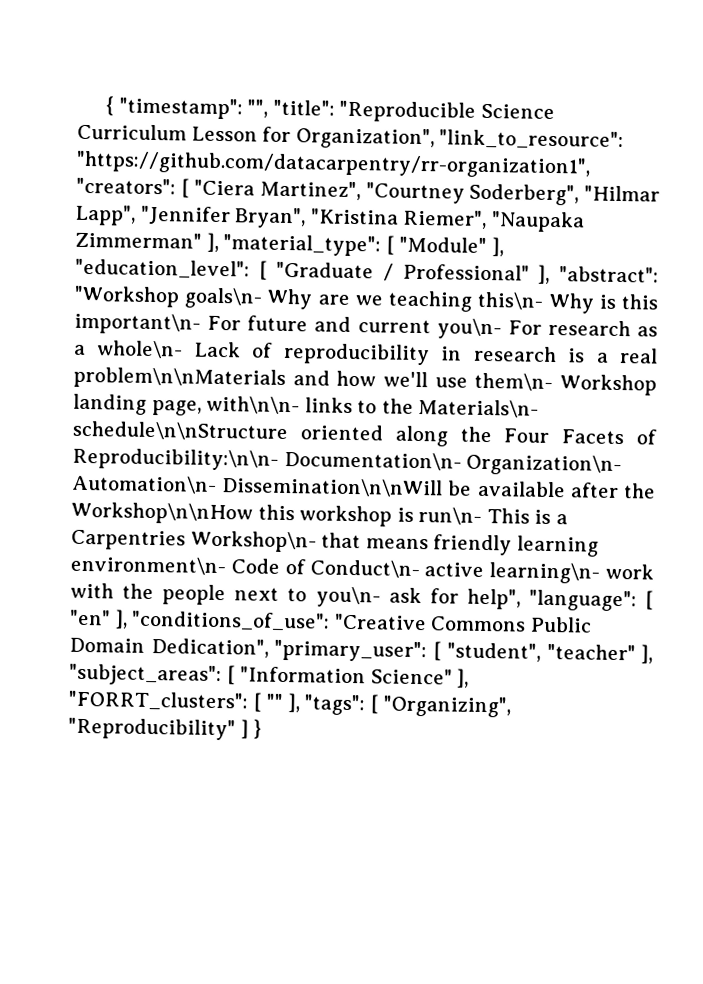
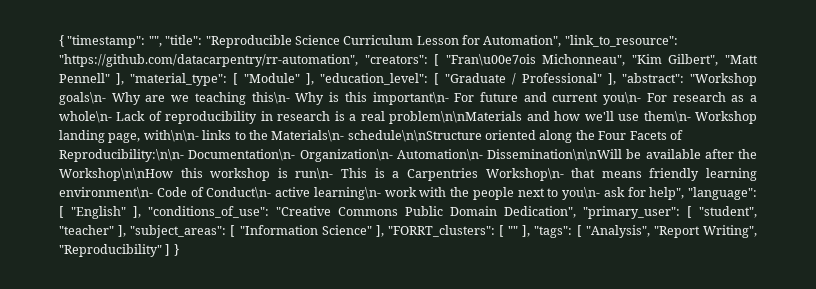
[295,127,625,151] [76,150,591,179] [76,177,660,206] [75,204,585,233] [75,231,202,249] Organization", "link_to_resource": "https://github.com/datacarpentry/rr-organization1", "creators": [ "Ciera Martinez", "Courtney Soderberg", "Hilmar Lapp", "Jennifer Bryan", "Kristina Riemer", "Naupaka Zimmerman" -> [483,35,678,47] [59,54,758,67] [59,73,110,83] Automation", "link_to_resource": "https://github.com/datacarpentry/rr-automation", "creators": [ "Fran\u00e7ois Michonneau", "Kim Gilbert", "Matt Pennell"
[69,609,111,626] "en" -> [71,206,126,219] "English"
[383,695,512,718] "Organizing", -> [585,225,757,238] "Analysis", "Report Writing",

